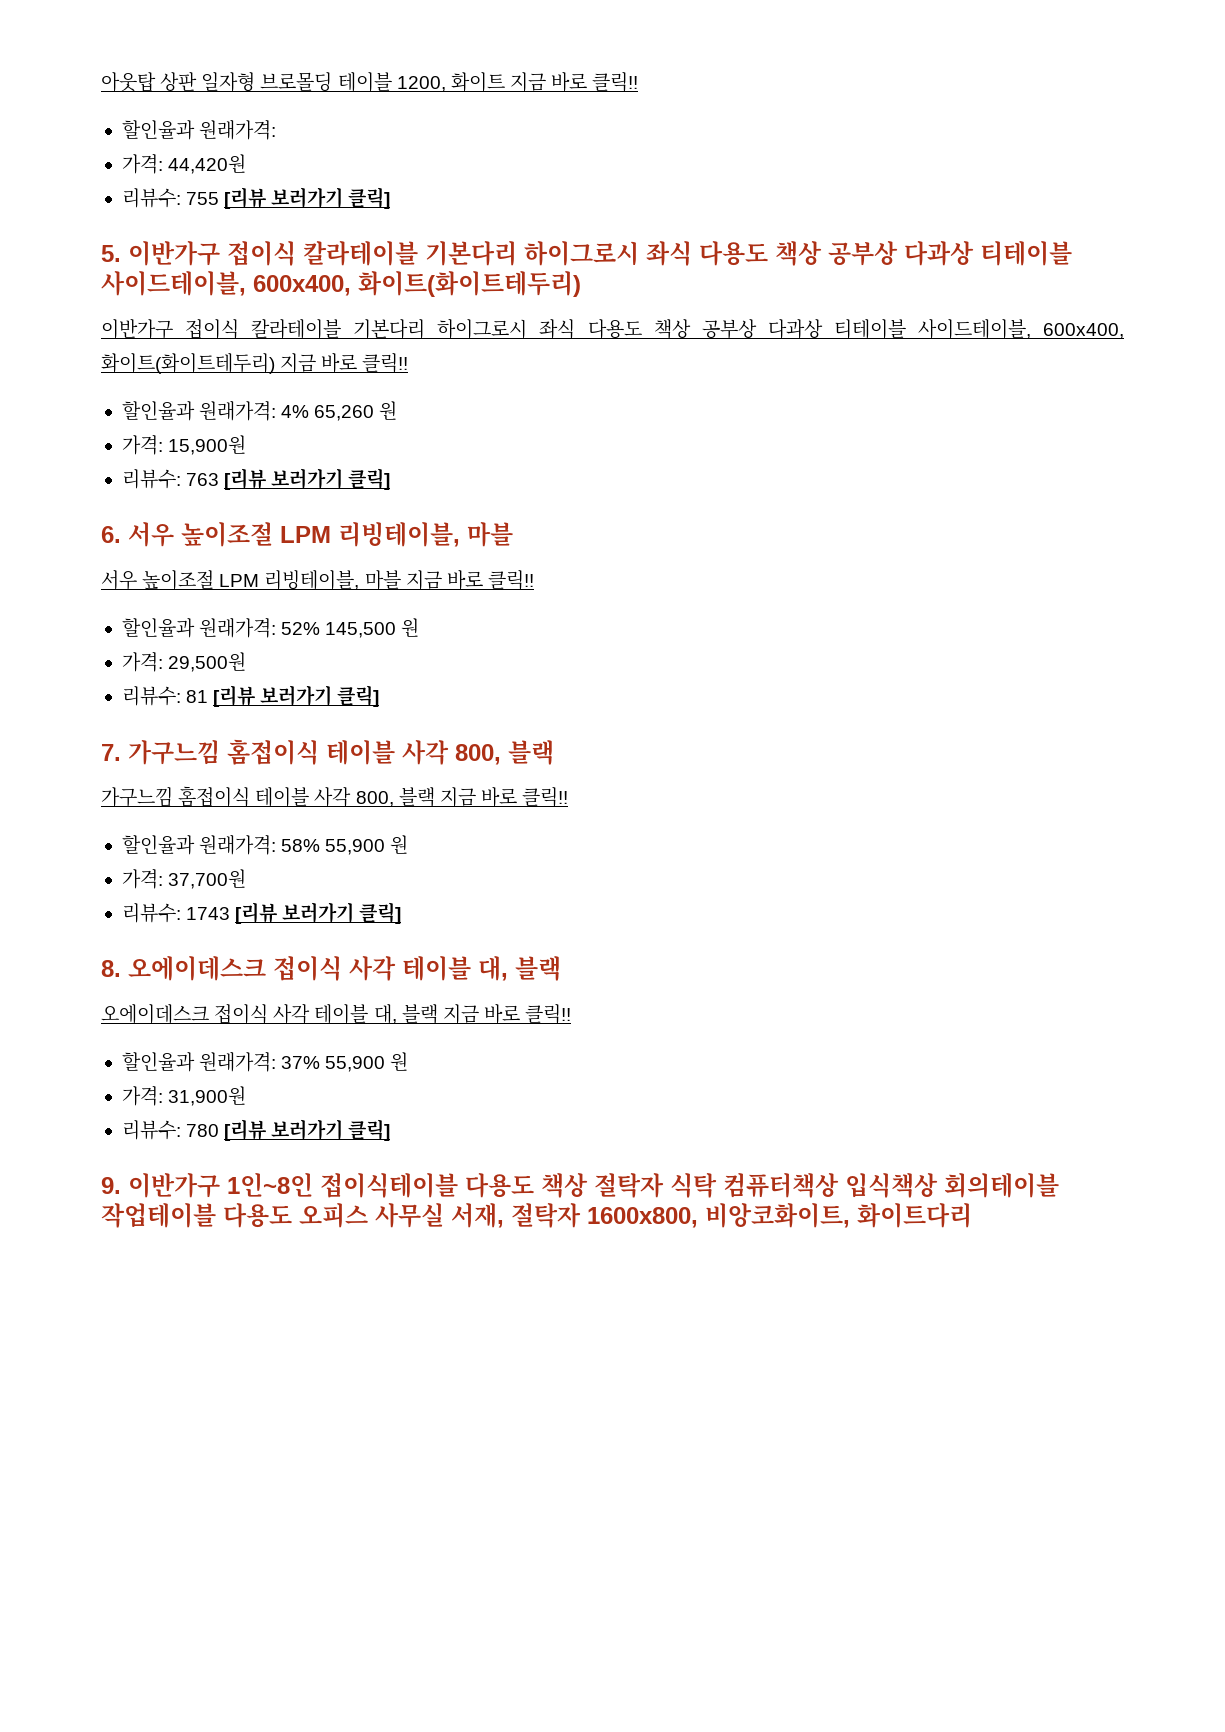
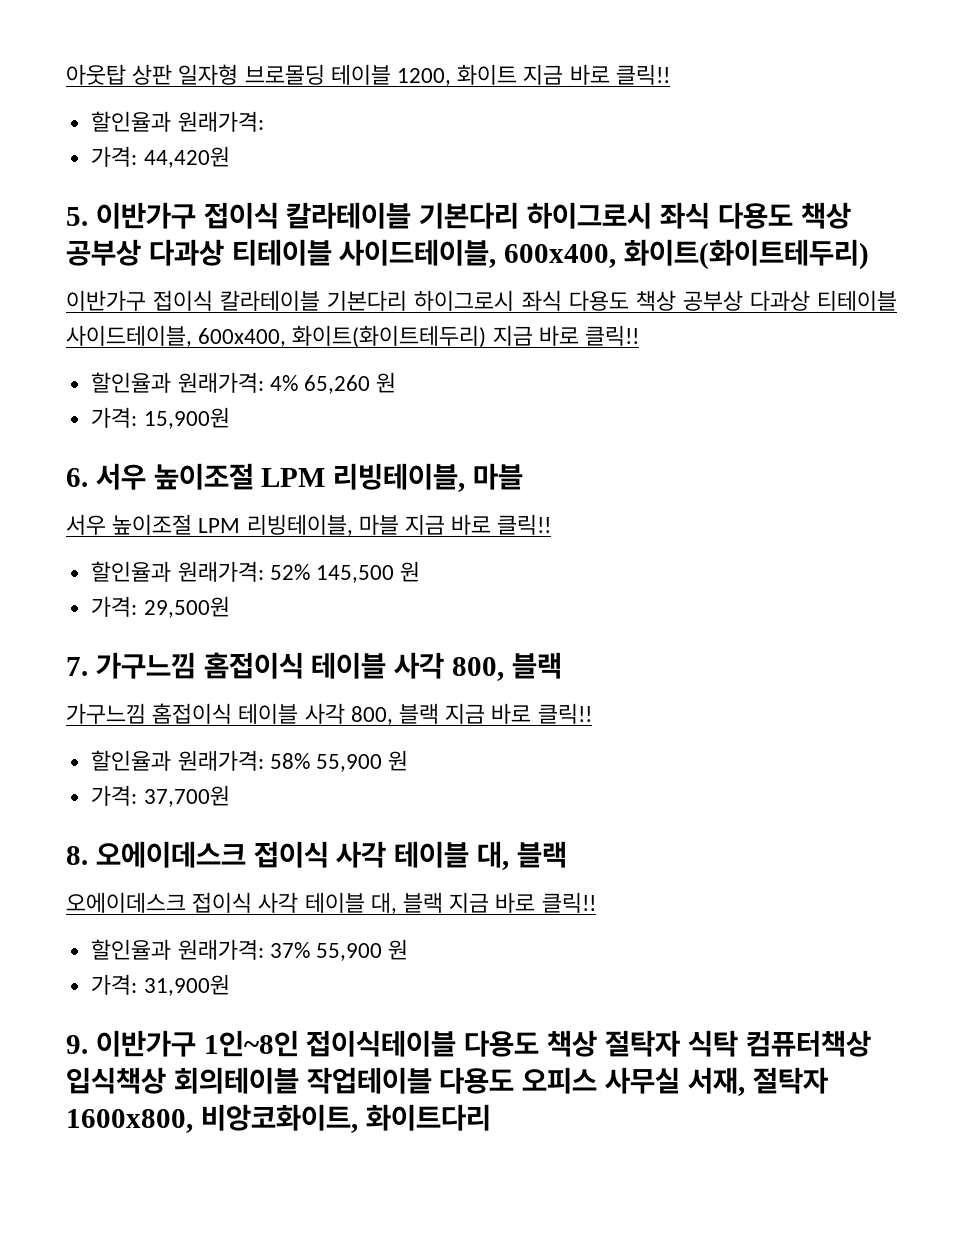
[121,187,391,209] // 리뷰수: 755 [리뷰 보러가기 클릭] -> (230, 157) none
[121,468,391,490] // 리뷰수: 763 [리뷰 보러가기 클릭] -> (230, 418) none
[121,685,380,707] // 리뷰수: 81 [리뷰 보러가기 클릭] -> (230, 607) none
[121,902,402,924] // 리뷰수: 1743 [리뷰 보러가기 클릭] -> (230, 796) none
[121,1119,391,1141] // 리뷰수: 780 [리뷰 보러가기 클릭] -> (230, 985) none

